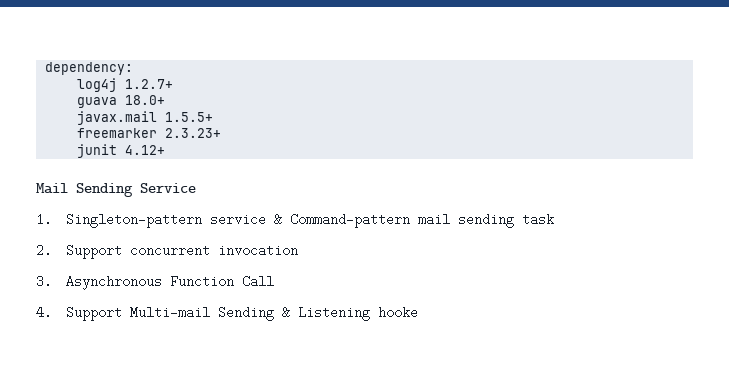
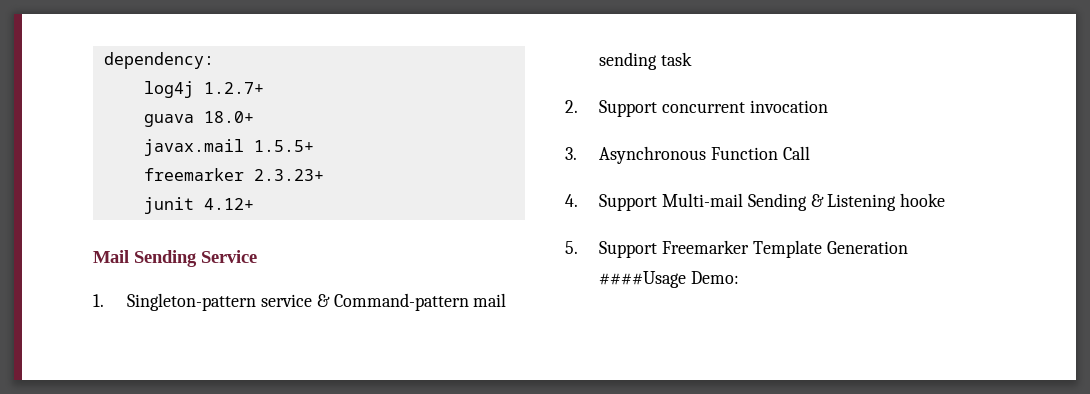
(419, 312) none -> [565,240,908,258] [599,271,740,288] // 5. Support Freemarker Template Generation ####Usage Demo:

